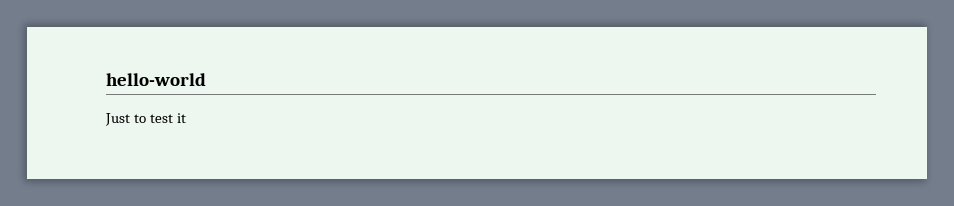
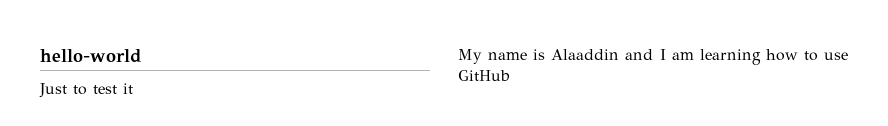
(186, 118) none -> [458,49,848,65] [458,70,510,81] // My name is Alaaddin and I am learning how to use GitHub

